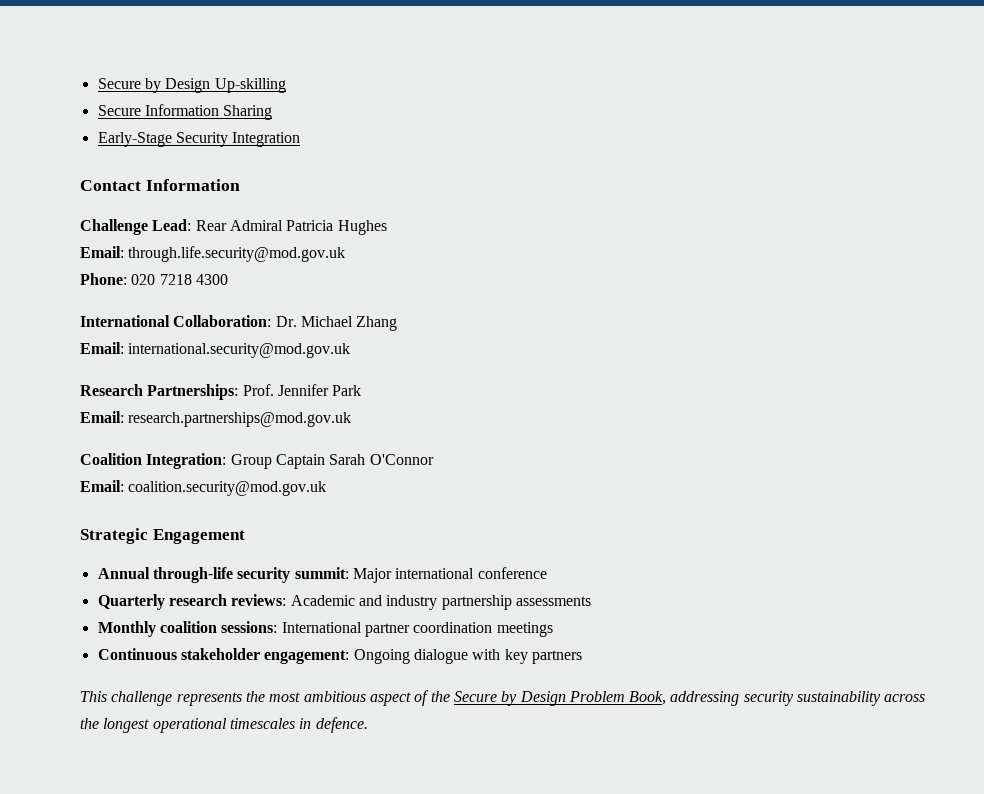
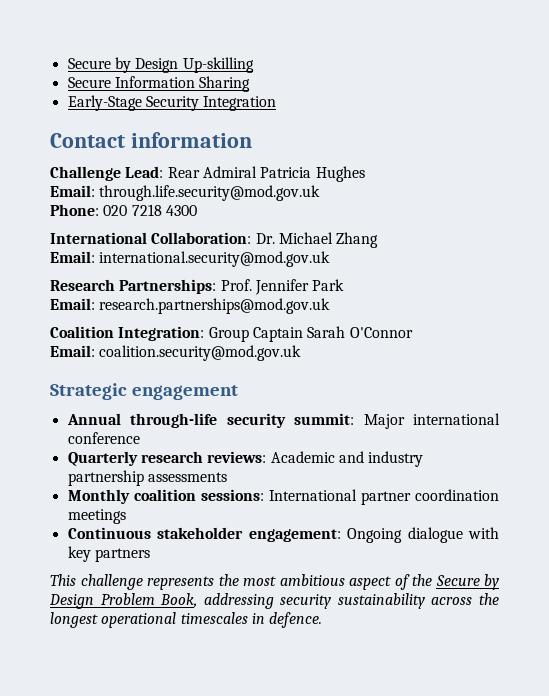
[145,179,240,191] Information -> [130,132,252,148] information
[152,529,245,544] Engagement -> [131,385,238,400] engagement

